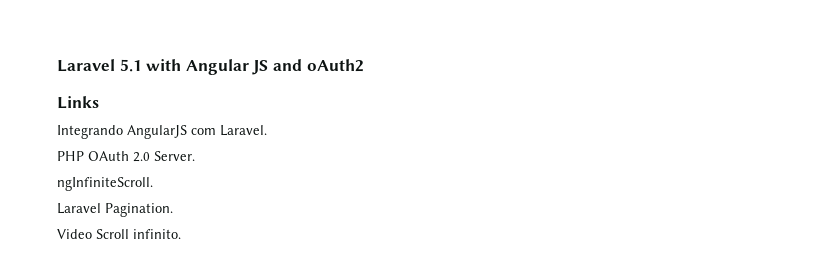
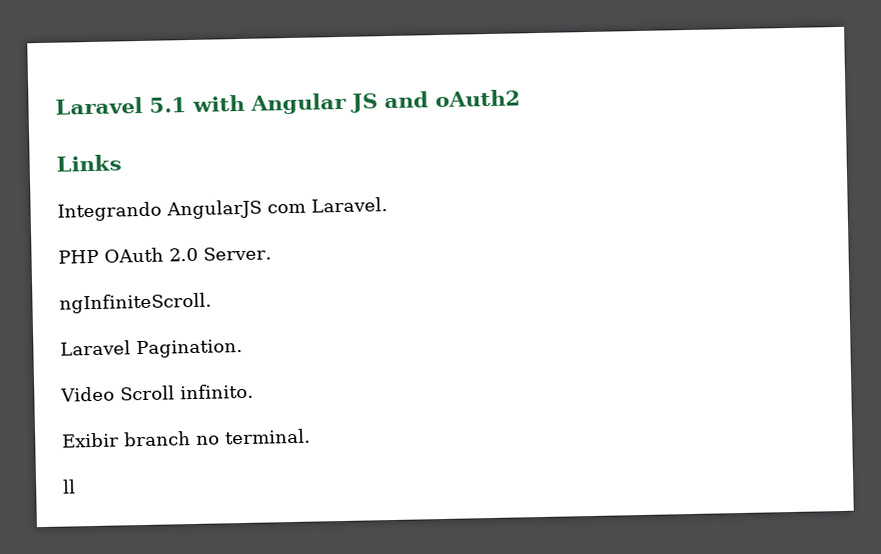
(181, 234) none -> [62,428,311,448] [62,479,76,494] // Exibir branch no terminal. // ll

